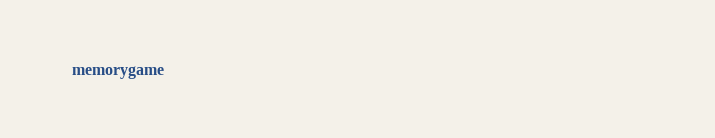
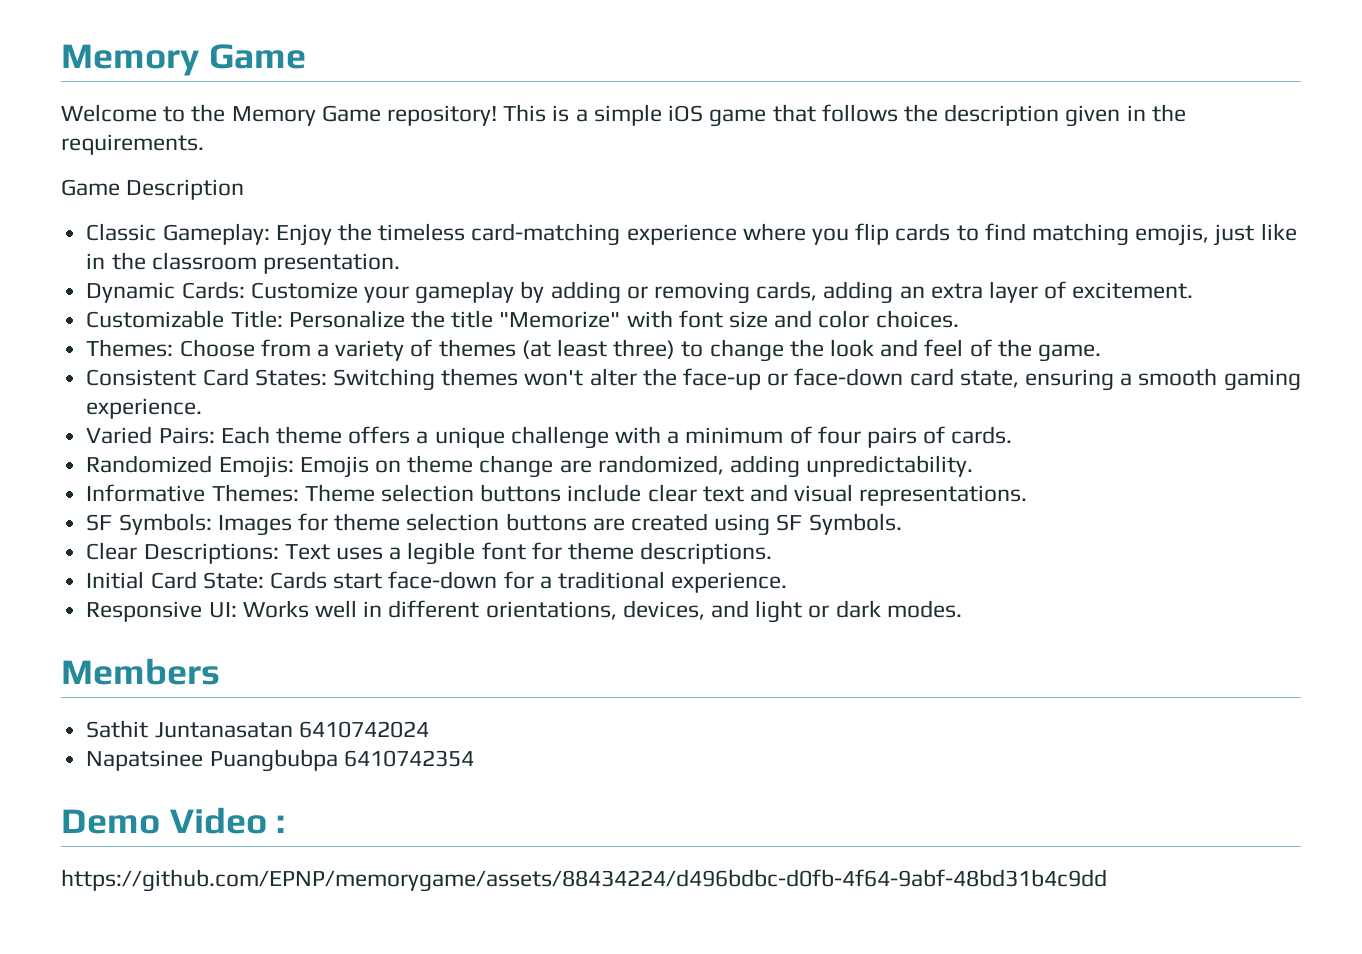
[72,66,164,79] memorygame -> [61,44,306,76] [61,104,1186,127] [61,134,204,155] [61,179,245,200] [86,223,1297,246] [86,252,400,274] [86,281,1194,304] [86,310,959,328] [86,339,1102,362] [86,368,1301,391] [86,398,203,419] [86,426,1013,449] [86,455,974,478] [86,484,1028,506] [86,513,902,536] [86,542,773,565] [86,571,788,593] [86,600,962,623] [61,658,220,685] [86,720,429,738] [86,749,474,772] [61,807,286,834] [61,869,1107,892] Memory Game // Welcome to the Memory Game repository! This is a simple iOS game that follows the description given in the requirements. // Game Description // Classic Gameplay: Enjoy the timeless card-matching experience where you flip cards to find matching emojis, just like in the classroom presentation. // Dynamic Cards: Customize your gameplay by adding or removing cards, adding an extra layer of excitement. // Customizable Title: Personalize the title "Memorize" with font size and color choices. // Themes: Choose from a variety of themes (at least three) to change the look and feel of the game. // Consistent Card States: Switching themes won't alter the face-up or face-down card state, ensuring a smooth gaming experience. // Varied Pairs: Each theme offers a unique challenge with a minimum of four pairs of cards. // Randomized Emojis: Emojis on theme change are randomized, adding unpredictability. // Informative Themes: Theme selection buttons include clear text and visual representations. // SF Symbols: Images for theme selection buttons are created using SF Symbols. // Clear Descriptions: Text uses a legible font for theme descriptions. // Initial Card State: Cards start face-down for a traditional experience. // Responsive UI: Works well in different orientations, devices, and light or dark modes. // Members // Sathit Juntanasatan 6410742024 // Napatsinee Puangbubpa 6410742354 // Demo Video : // https://github.com/EPNP/memorygame/assets/88434224/d496bdbc-d0fb-4f64-9abf-48bd31b4c9dd

